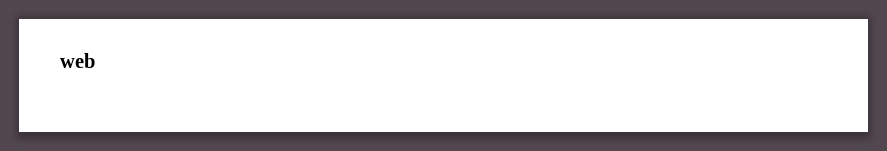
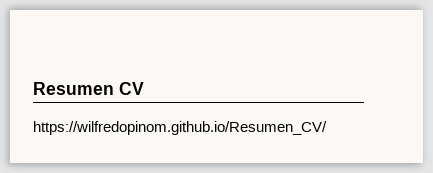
[60,53,95,68] web -> [33,82,144,95] [33,121,327,135] Resumen CV // https://wilfredopinom.github.io/Resumen_CV/

